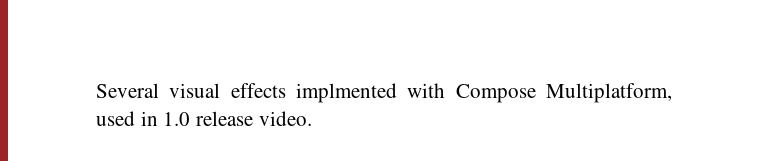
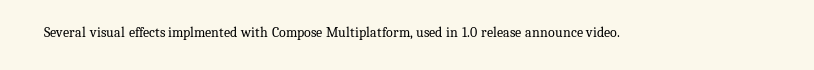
(254, 118) none -> [524,30,583,37] announce

